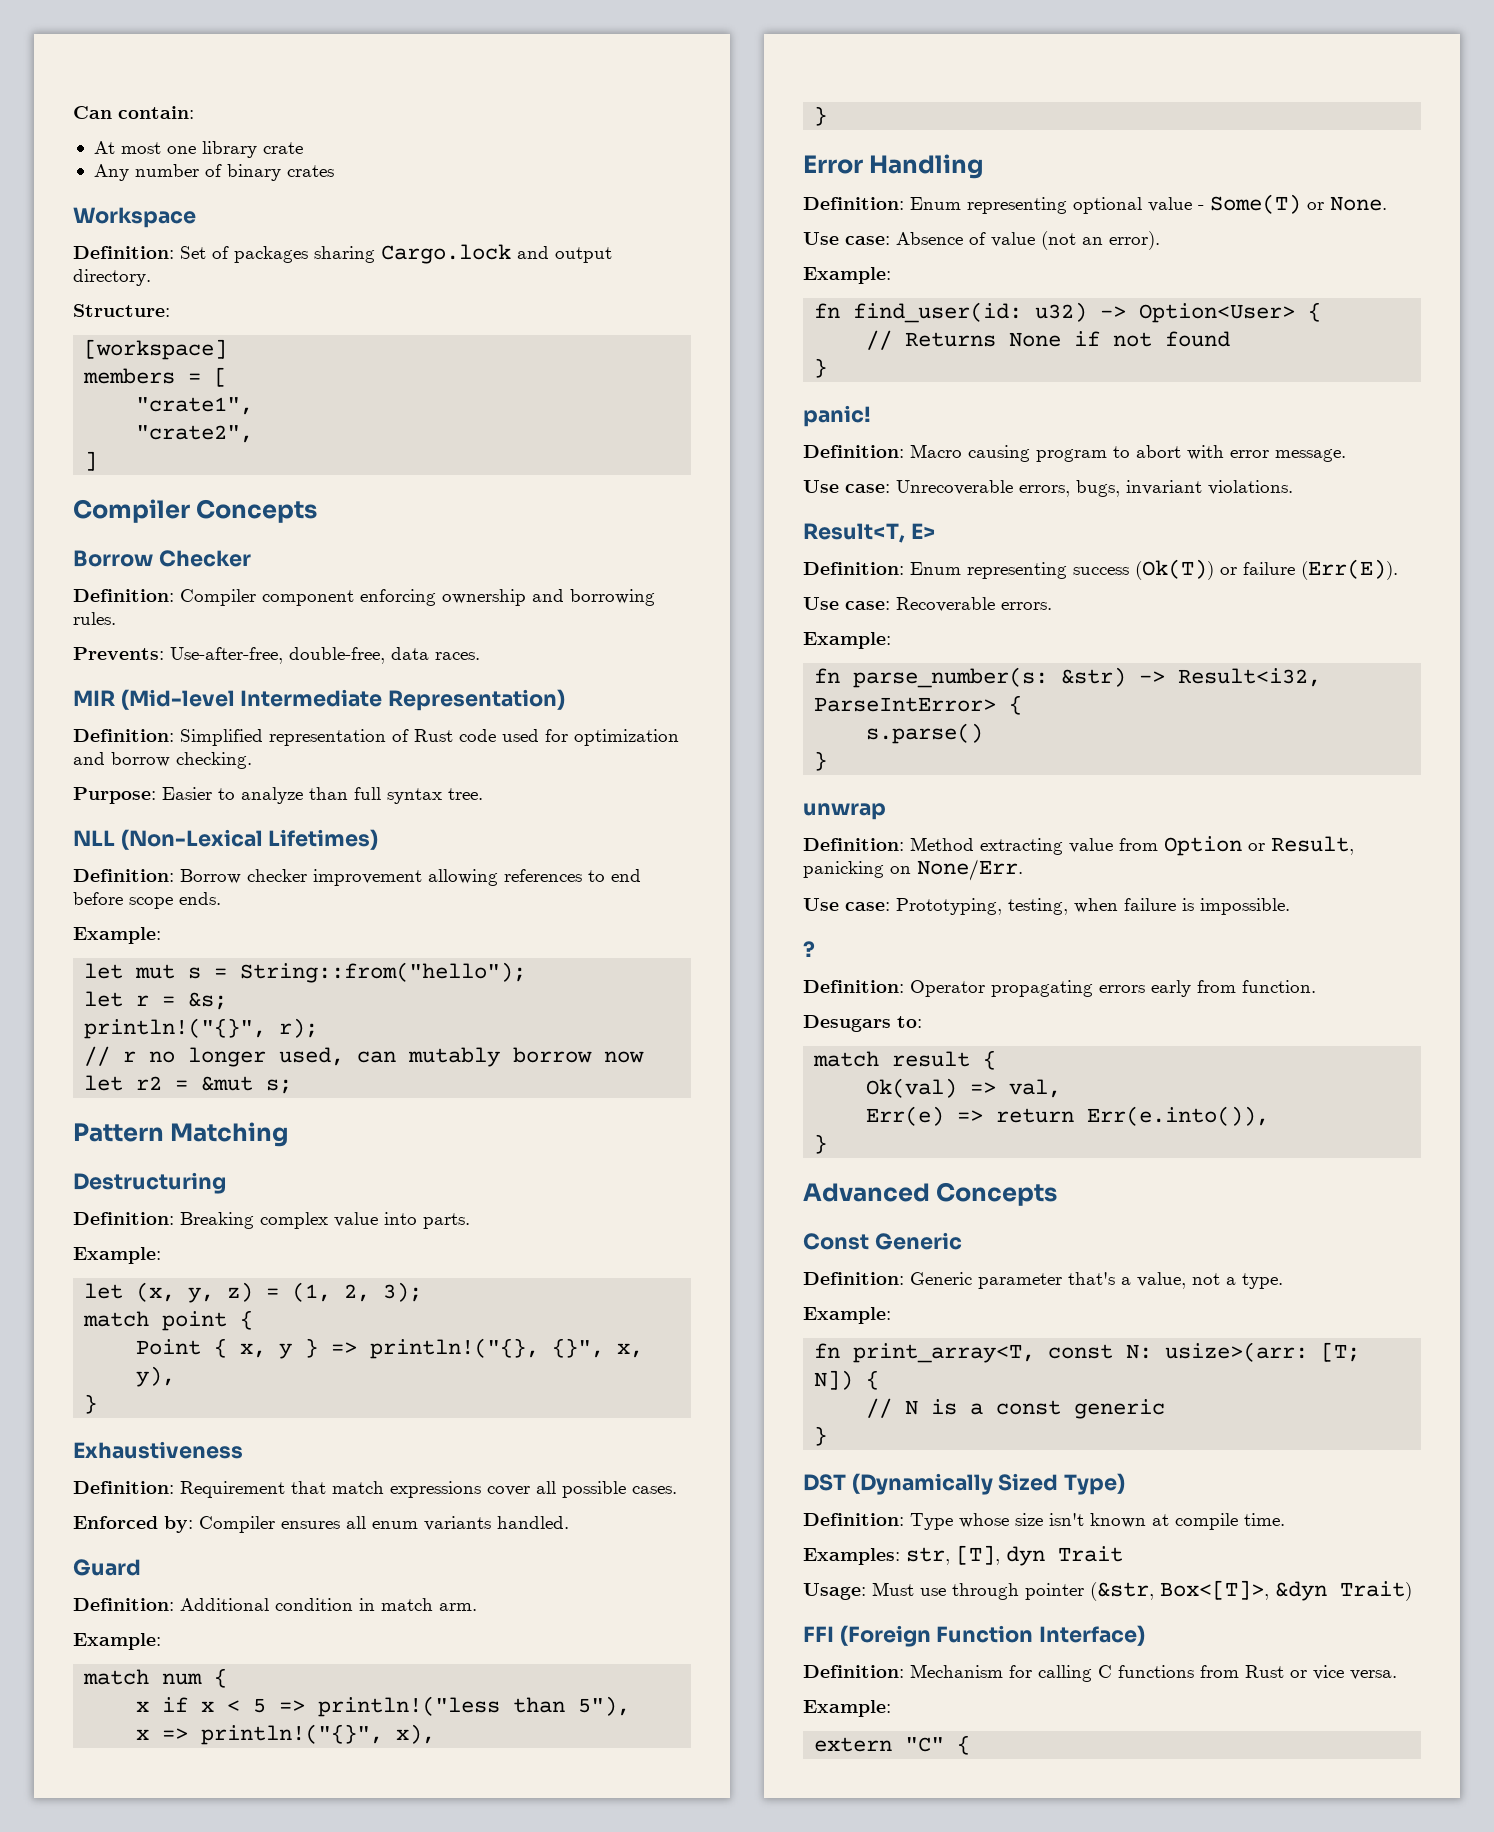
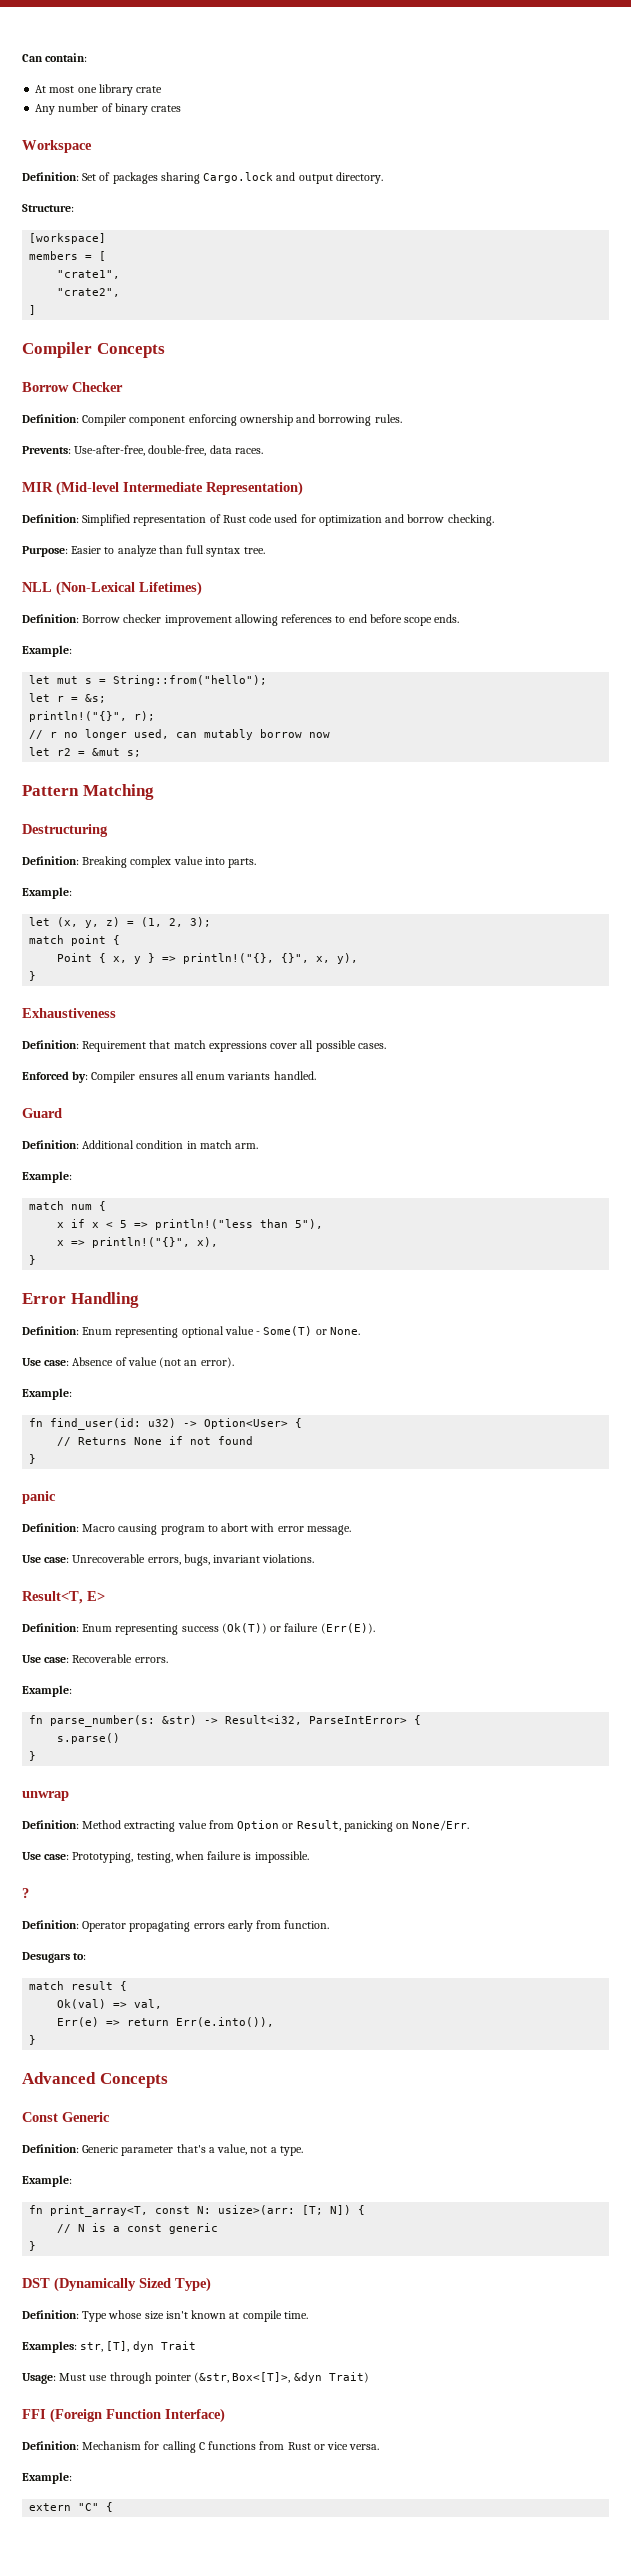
[803,405,871,427] panic! -> [22,1491,56,1504] panic

